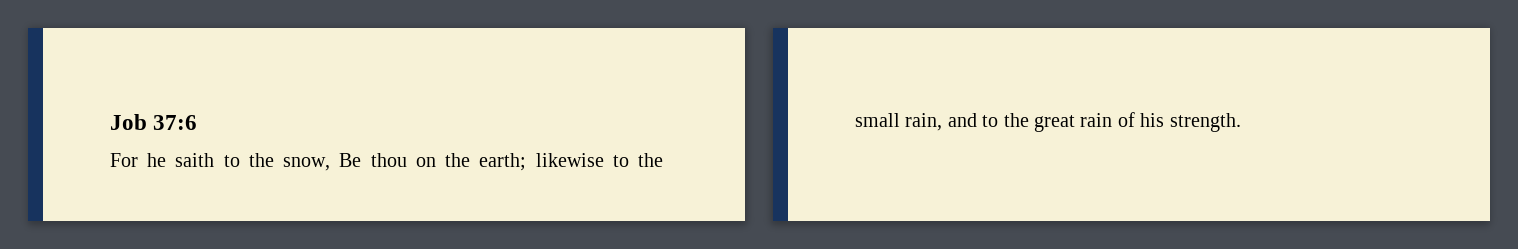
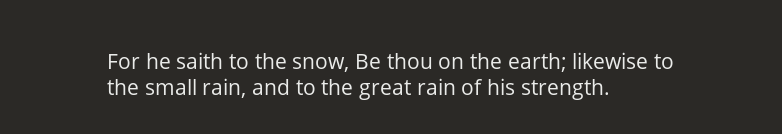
[110,114,198,130] Job 37:6 // -> (107, 61) none

